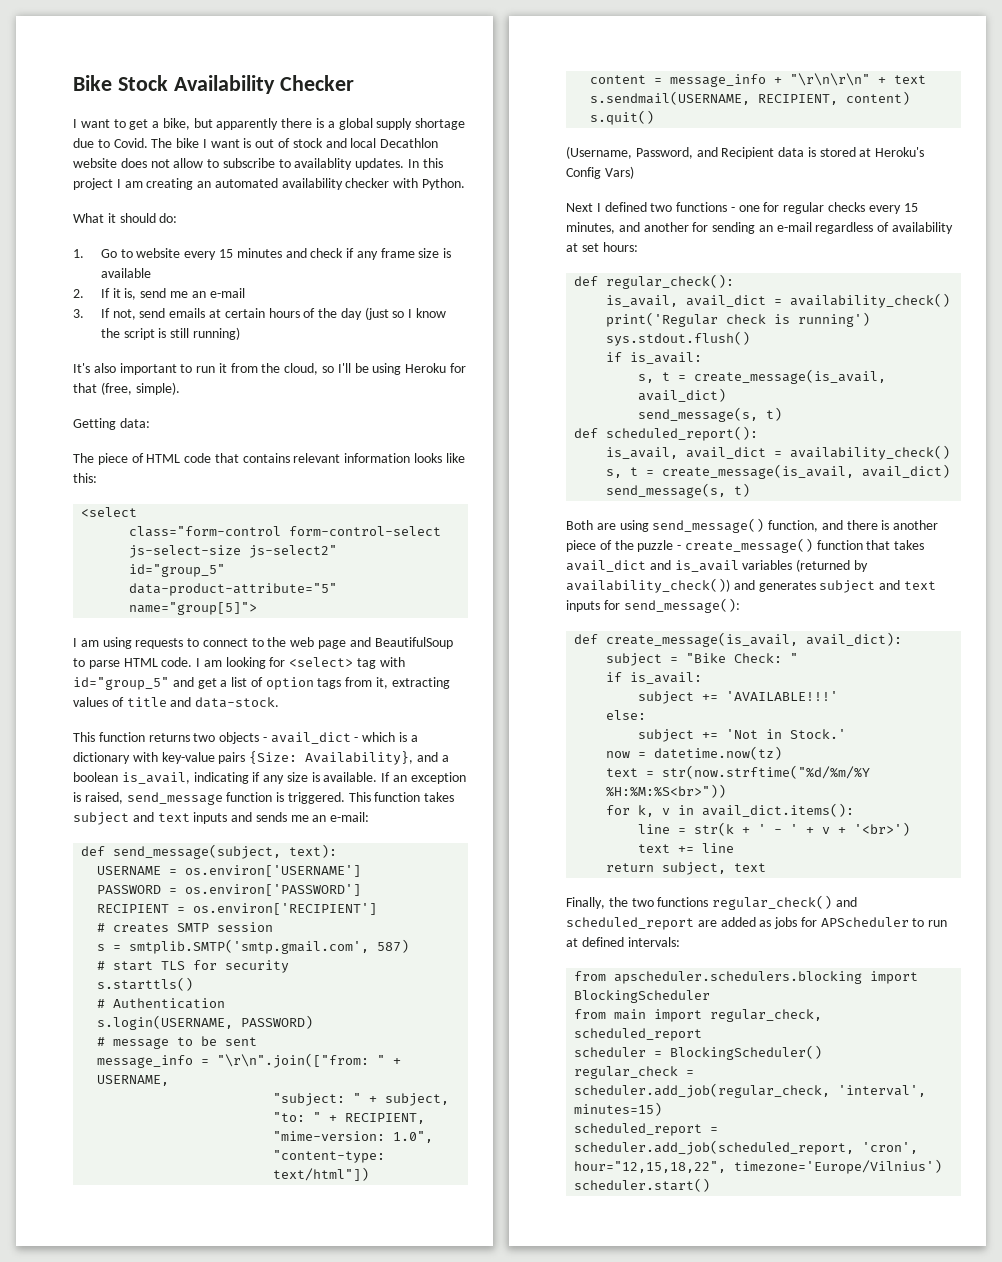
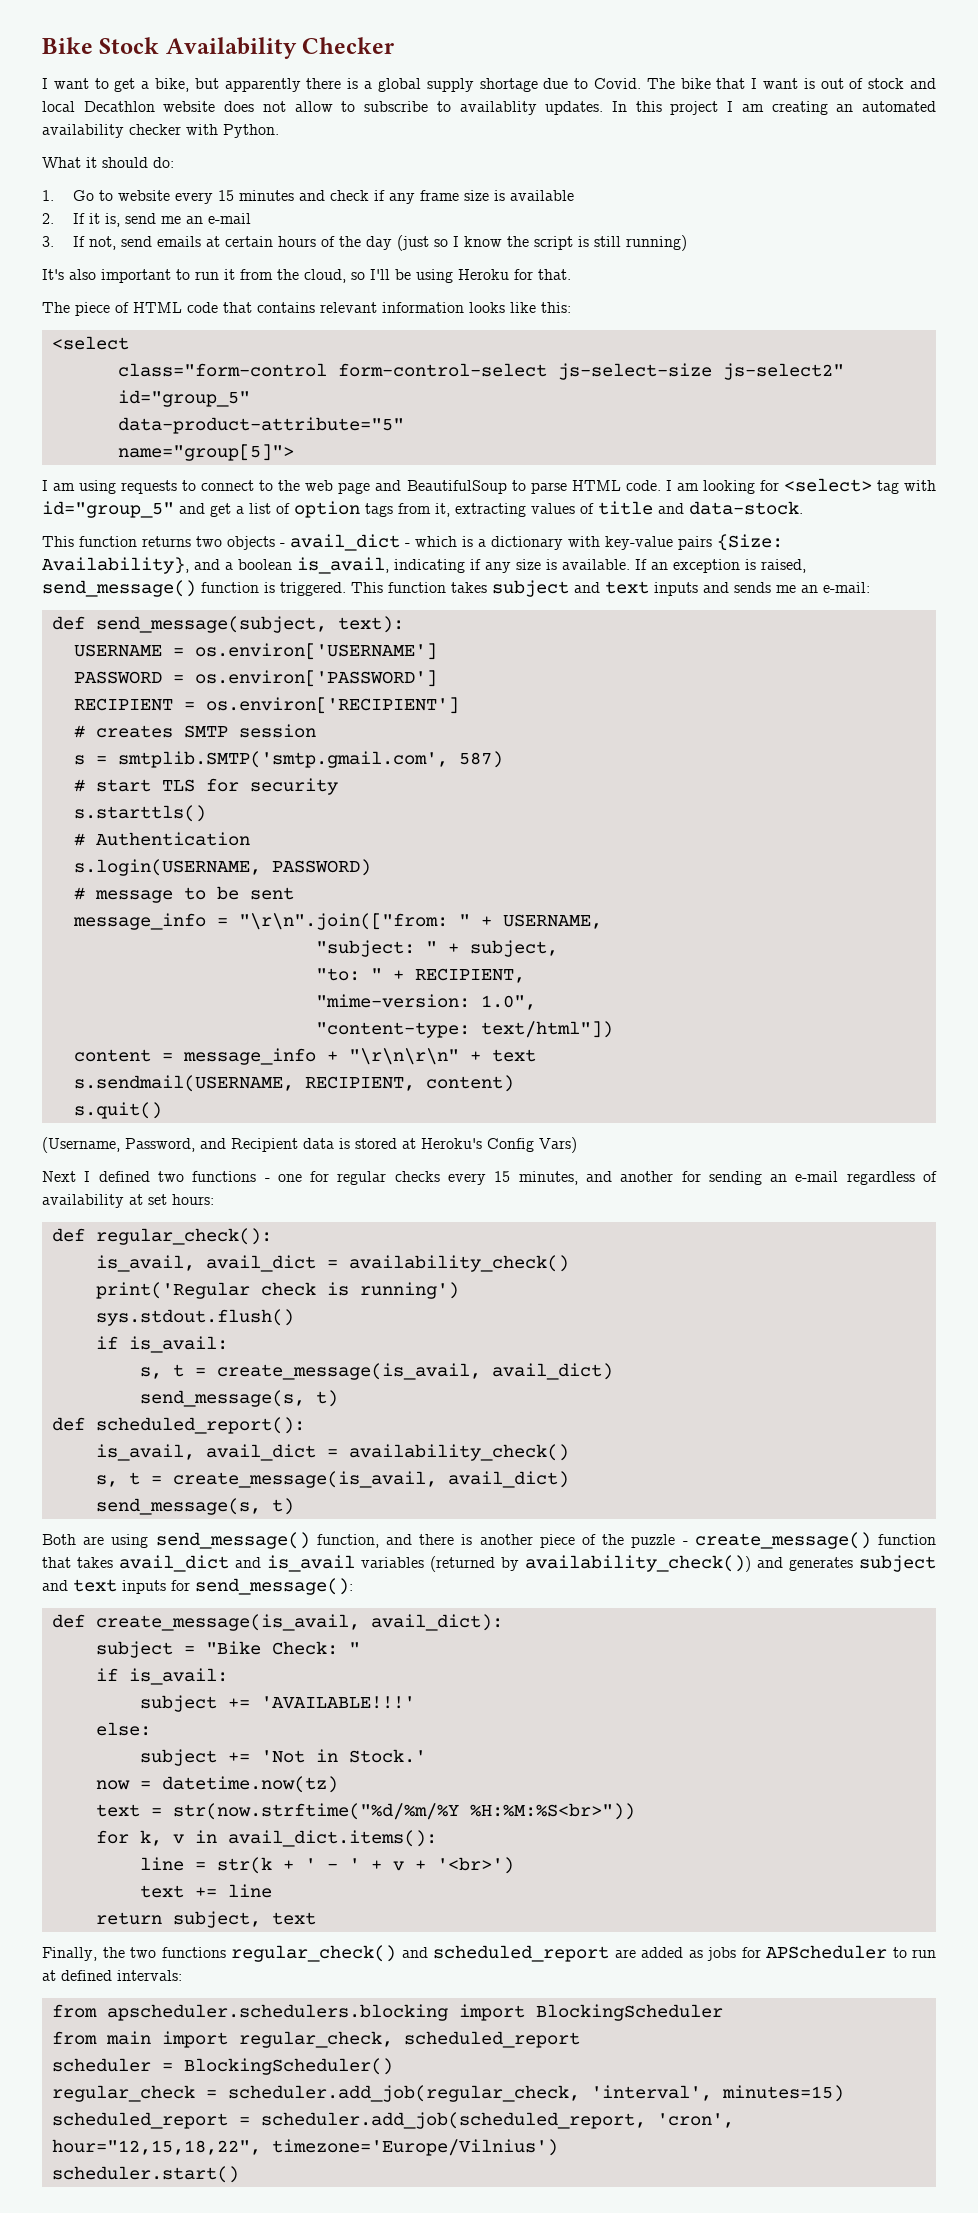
(200, 143) none -> [716,78,746,89] that
[73,382,180,395] [73,418,150,430] that (free, simple). // Getting data: -> [538,269,571,280] that.
[126,792,223,805] send_message -> [42,580,196,597] send_message()

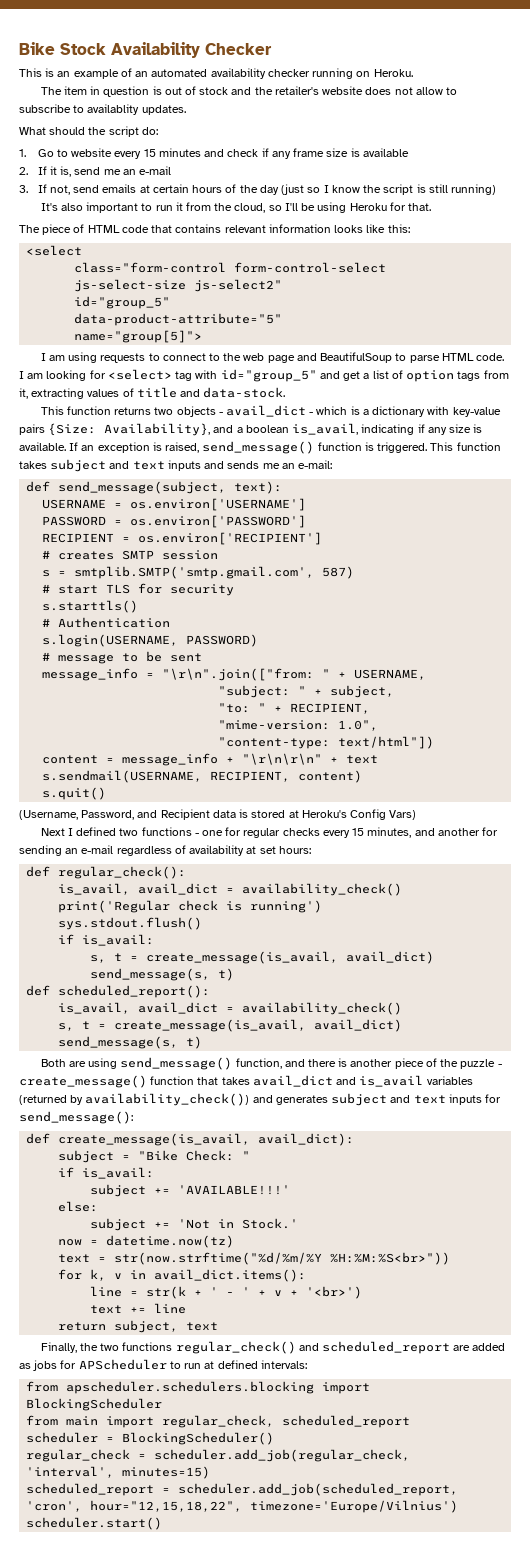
[42,78,798,92] I want to get a bike, but apparently there is a global supply shortage due to Covid. The bike that I want -> [19,68,413,79] [40,86,150,97] This is an example of an automated availability checker running on Heroku. // The item in question
[42,101,155,112] local Decathlon -> [254,86,319,95] the retailer's
[611,101,936,115] [42,124,279,138] [42,157,148,168] In this project I am creating an automated availability checker with Python. // What it should -> [19,126,139,137] // What should the script

